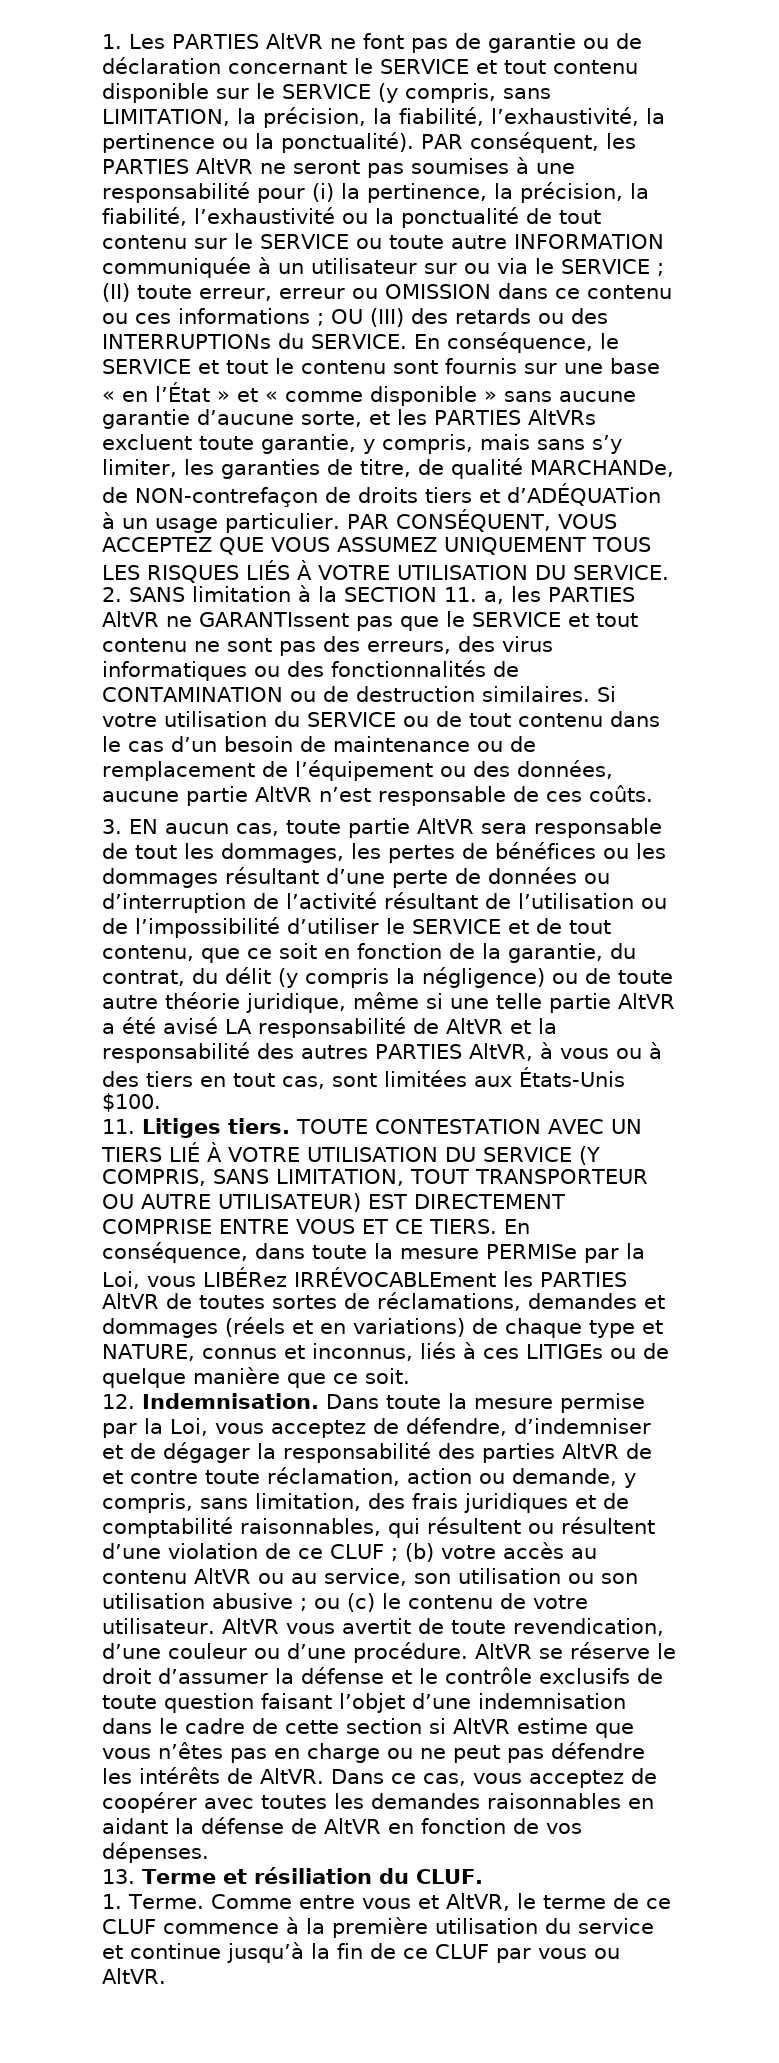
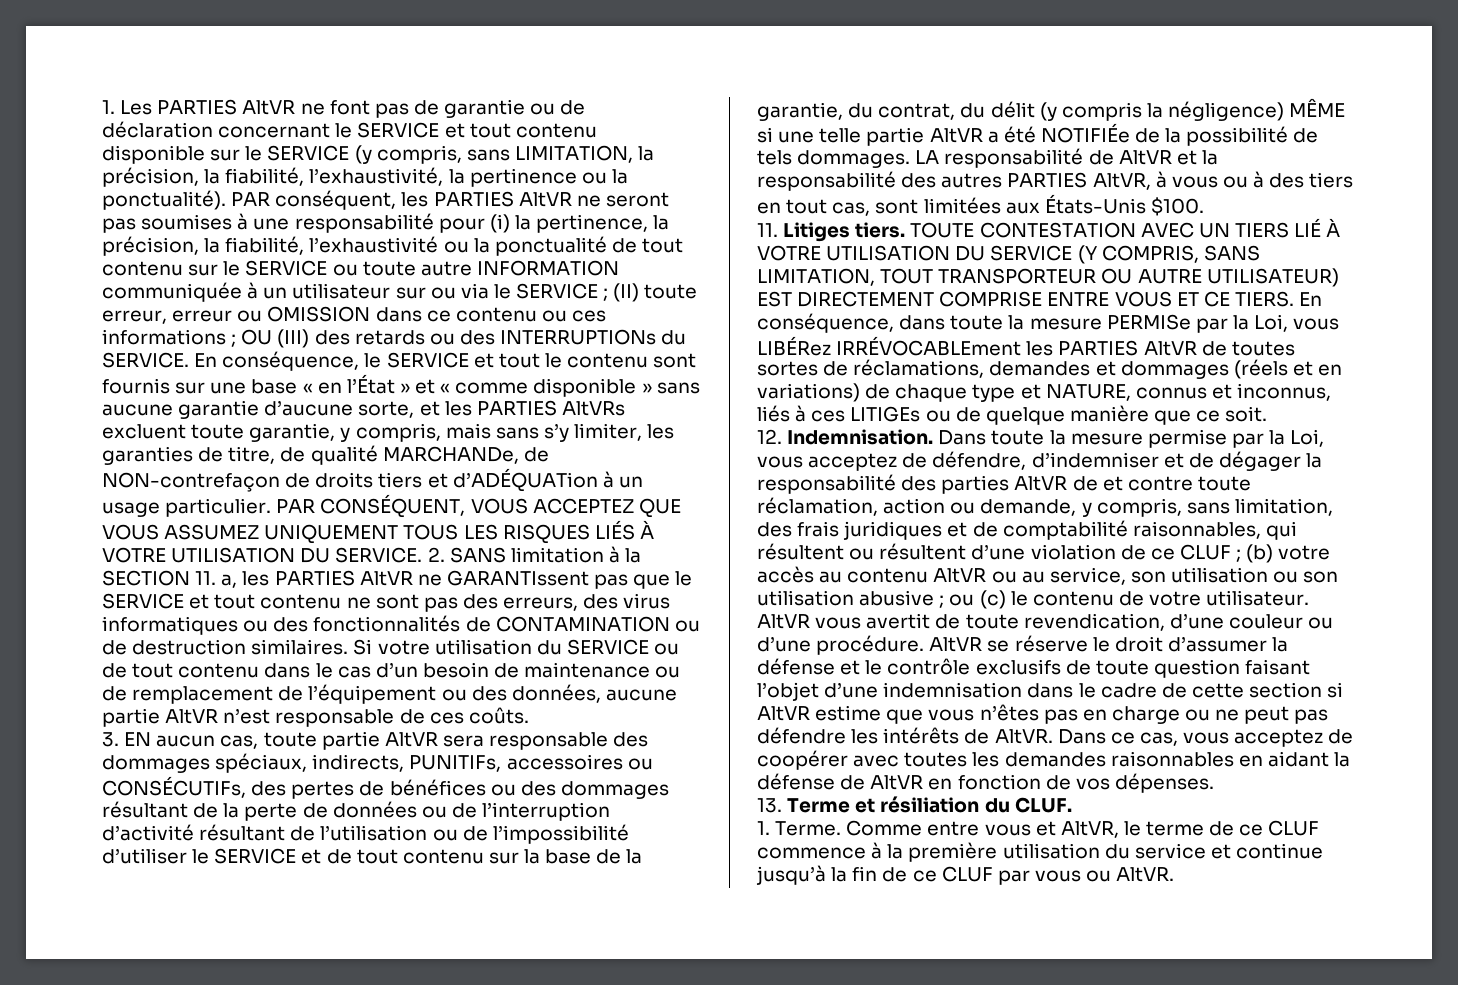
[102,843,381,863] de tout les dommages, les -> [613,732,649,747] [102,753,653,773] [102,776,287,798] des dommages spéciaux, indirects, PUNITIFs, accessoires ou CONSÉCUTIFs, des
[636,843,666,859] les -> [520,781,556,796] des
[326,868,385,884] d’une -> [193,803,240,818] de la
[102,892,377,913] d’interruption de l’activité -> [451,802,611,821] [102,824,194,841] de l’interruption d’activité
[102,943,442,963] contenu, que ce soit en fonction -> [402,849,592,864] contenu sur la base
[552,968,673,984] [102,992,419,1013] ou de toute autre théorie juridique, même -> [1289,98,1346,117] MÊME
[163,1017,218,1034] avisé -> [1040,123,1319,146] [757,150,911,168] NOTIFIÉe de la possibilité de tels dommages.

